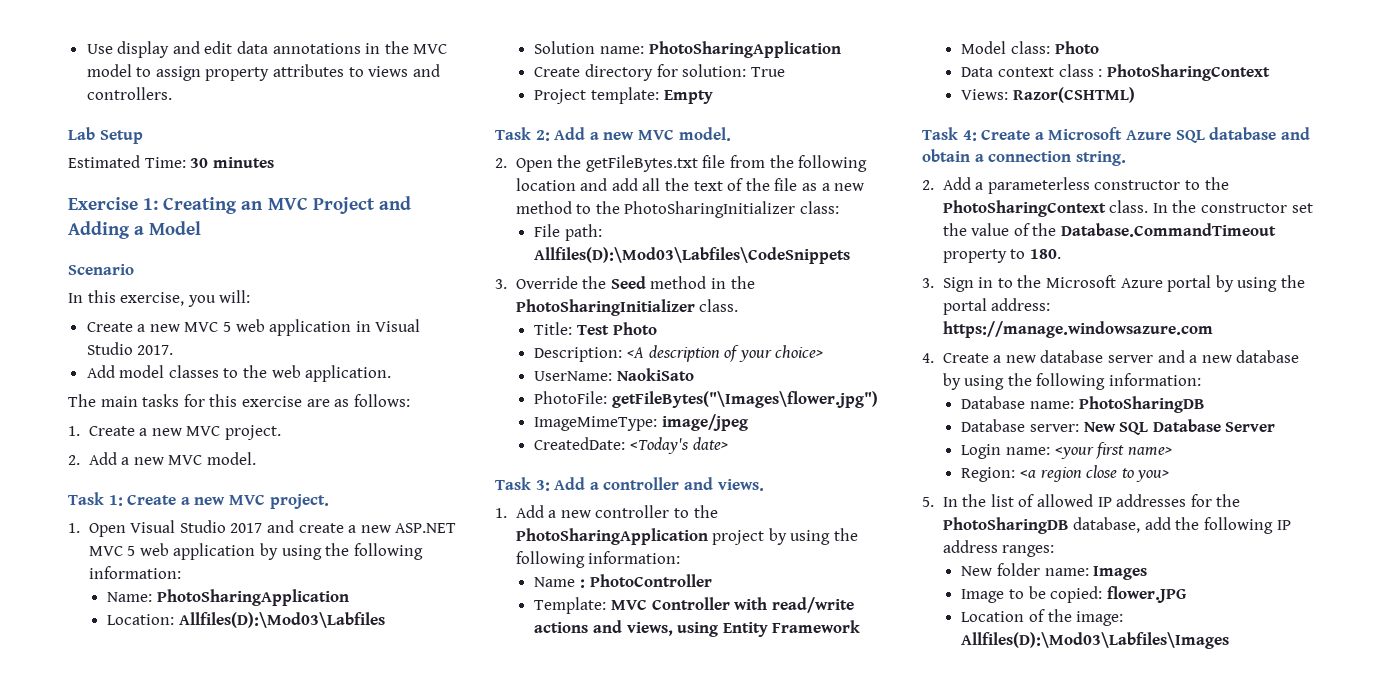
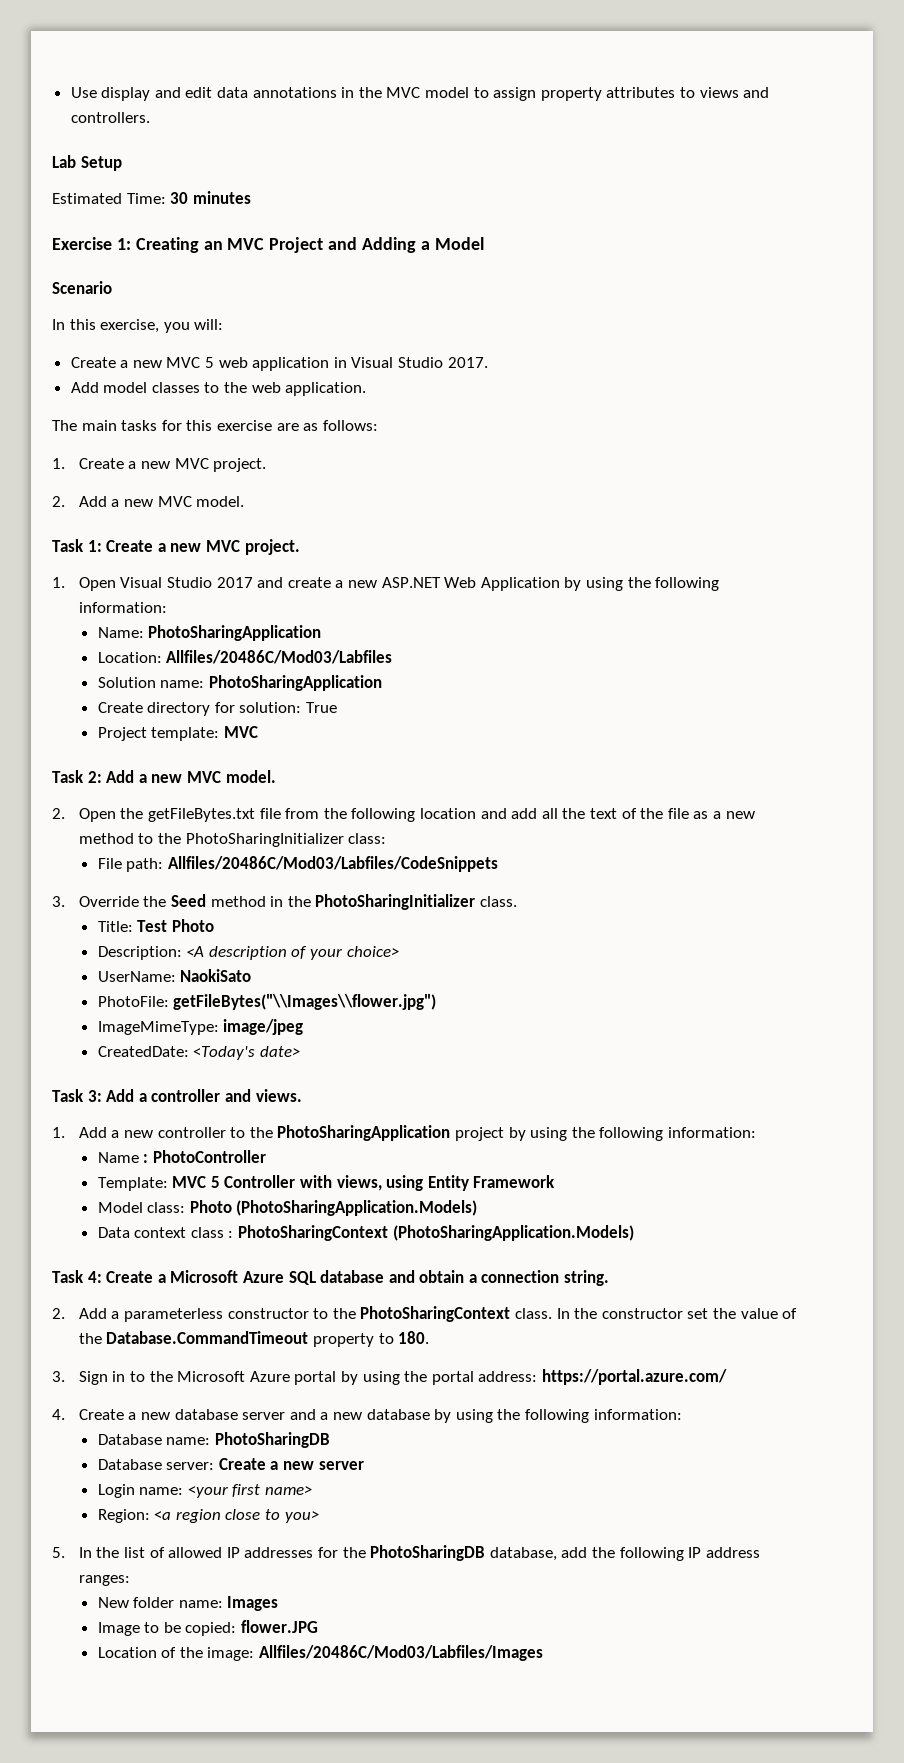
[88,543,256,560] MVC 5 web application -> [444,577,560,591] Web Application
[178,612,385,628] Allfiles(D):\Mod03\Labfiles -> [166,650,393,664] Allfiles/20486C/Mod03/Labfiles
[663,90,713,104] Empty -> [223,726,258,738] MVC
[534,247,851,264] Allfiles(D):\Mod03\Labfiles\CodeSnippets -> [167,856,498,872] Allfiles/20486C/Mod03/Labfiles/CodeSnippets
[611,391,878,408] getFileBytes("\Images\flower.jpg") -> [173,994,437,1010] getFileBytes("\\Images\\flower.jpg")
(647, 604) none -> [210,1176,220,1188] 5
[771,597,854,613] [534,620,622,633] read/write actions and -> (332, 1181) none
(1099, 47) none -> [236,1200,478,1216] (PhotoSharingApplication.Models)
[961,87,1135,103] // Views: Razor(CSHTML) -> [392,1225,634,1241] (PhotoSharingApplication.Models)
[942,321,1213,338] https://manage.windowsazure.com -> [541,1369,727,1385] https://portal.azure.com/
[1083,419,1276,435] New SQL Database Server -> [218,1458,364,1470] Create a new server
[961,632,1230,649] Allfiles(D):\Mod03\Labfiles\Images -> [258,1645,543,1661] Allfiles/20486C/Mod03/Labfiles/Images

